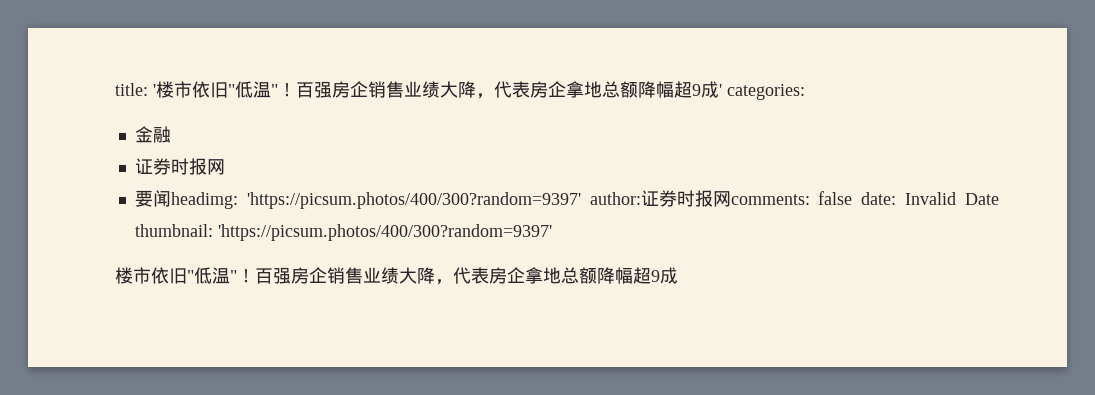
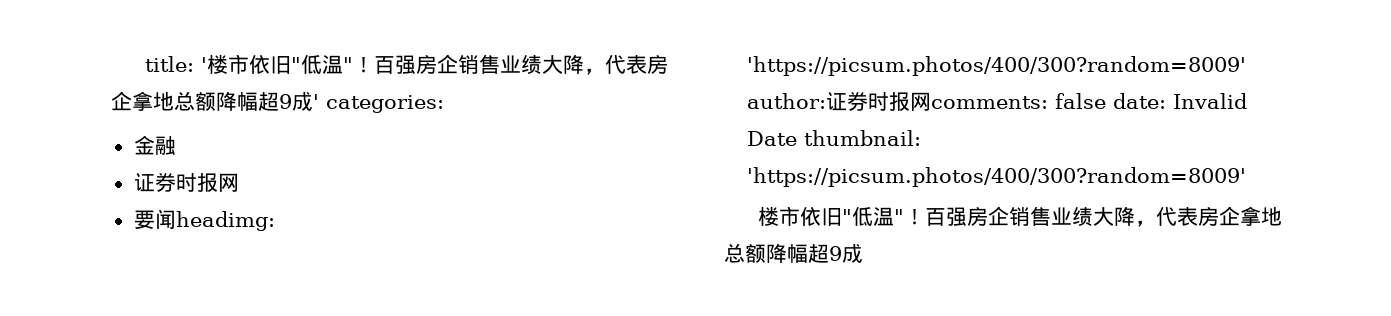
[246,192,581,209] 'https://picsum.photos/400/300?random=9397' -> [746,56,1246,76] 'https://picsum.photos/400/300?random=8009'
[217,224,552,241] 'https://picsum.photos/400/300?random=9397' -> [746,167,1246,187] 'https://picsum.photos/400/300?random=8009'

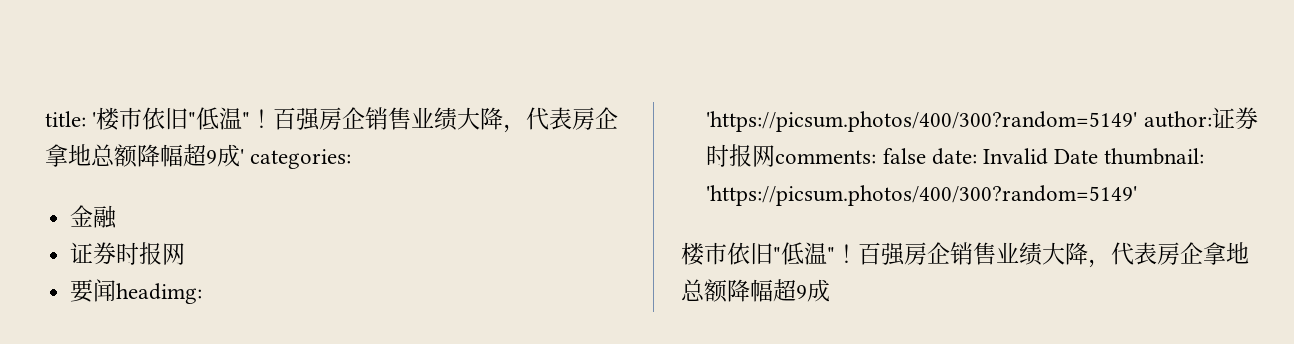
[746,56,1246,76] 'https://picsum.photos/400/300?random=8009' -> [706,111,1138,132] 'https://picsum.photos/400/300?random=5149'
[746,167,1246,187] 'https://picsum.photos/400/300?random=8009' -> [706,185,1138,206] 'https://picsum.photos/400/300?random=5149'

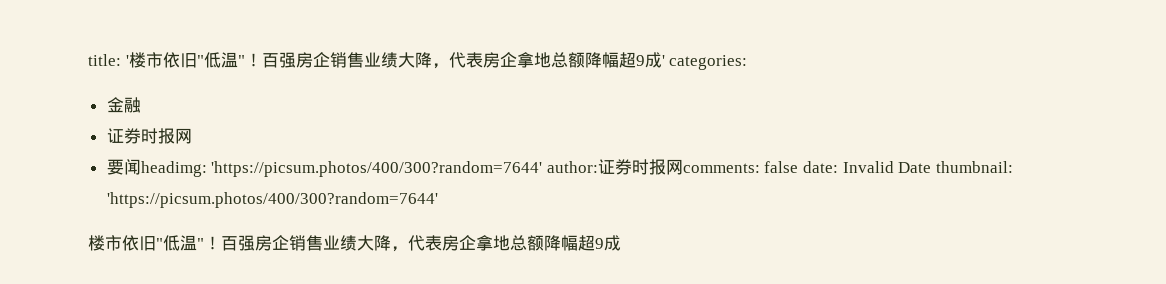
[706,111,1138,132] 'https://picsum.photos/400/300?random=5149' -> [211,161,543,177] 'https://picsum.photos/400/300?random=7644'
[706,185,1138,206] 'https://picsum.photos/400/300?random=5149' -> [106,192,438,208] 'https://picsum.photos/400/300?random=7644'

